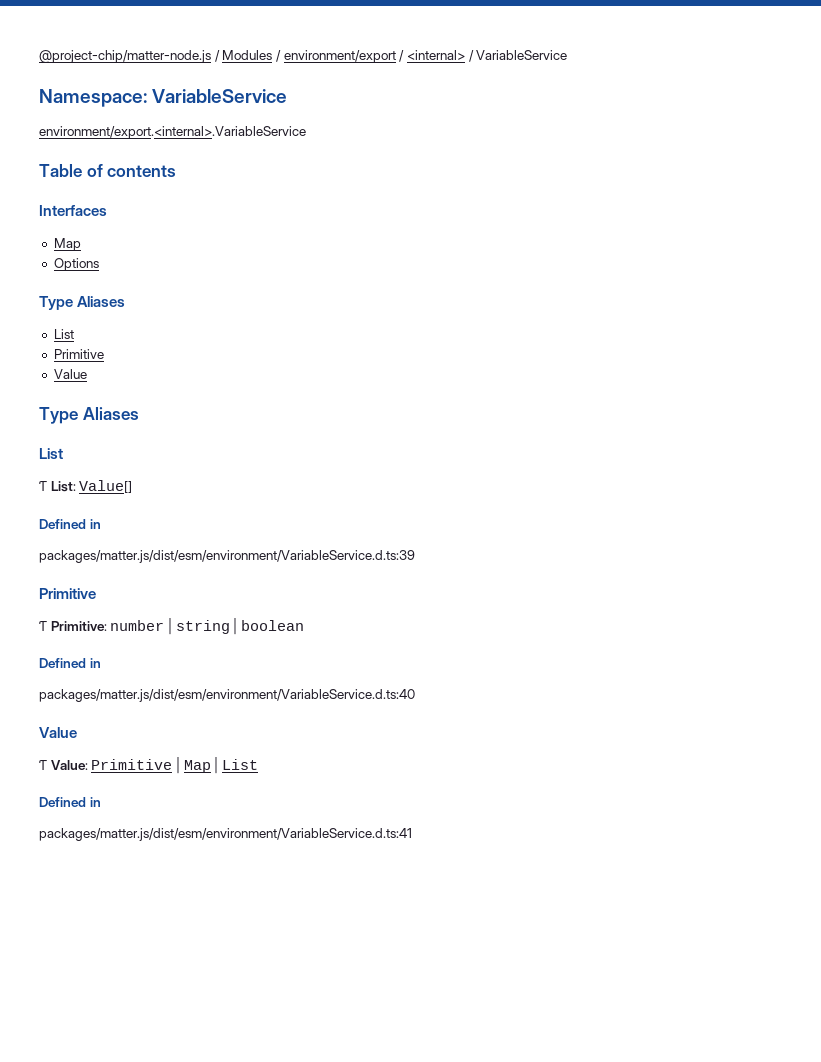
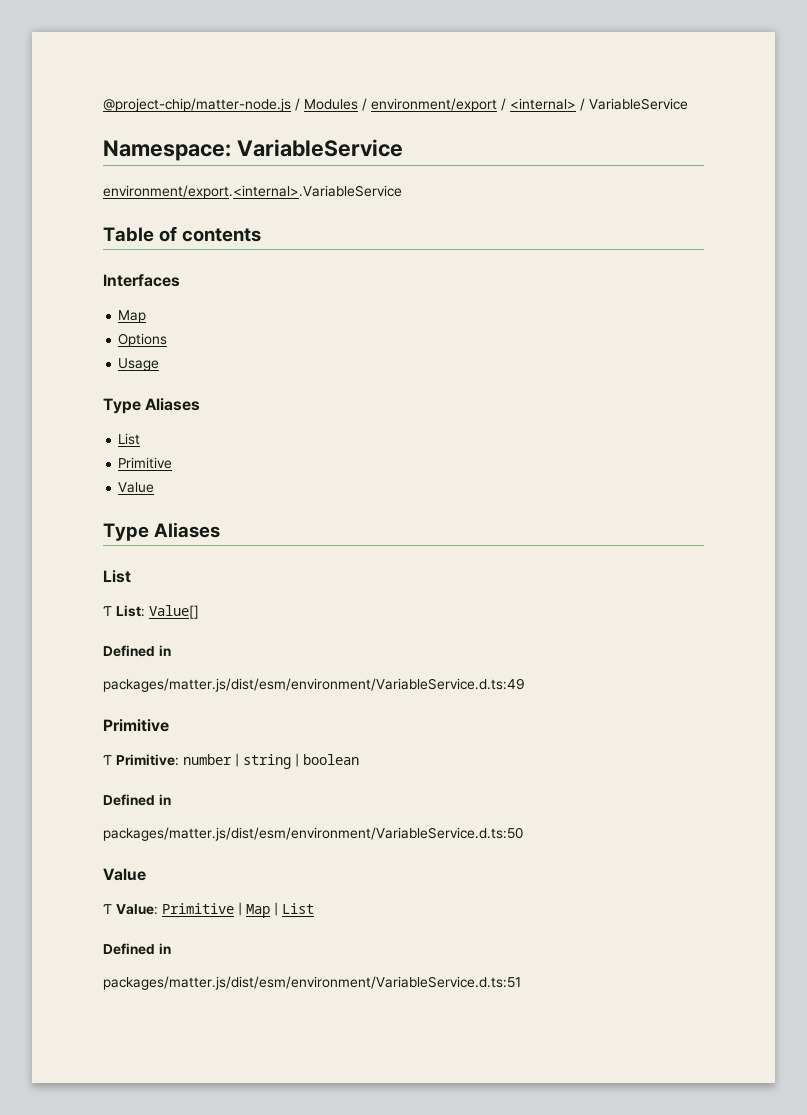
(99, 264) none -> [118,358,160,371] // Usage
[39,550,415,563] packages/matter.js/dist/esm/environment/VariableService.d.ts:39 -> [103,678,525,692] packages/matter.js/dist/esm/environment/VariableService.d.ts:49
[39,689,415,702] packages/matter.js/dist/esm/environment/VariableService.d.ts:40 -> [103,827,523,841] packages/matter.js/dist/esm/environment/VariableService.d.ts:50
[39,828,412,841] packages/matter.js/dist/esm/environment/VariableService.d.ts:41 -> [103,976,521,990] packages/matter.js/dist/esm/environment/VariableService.d.ts:51

